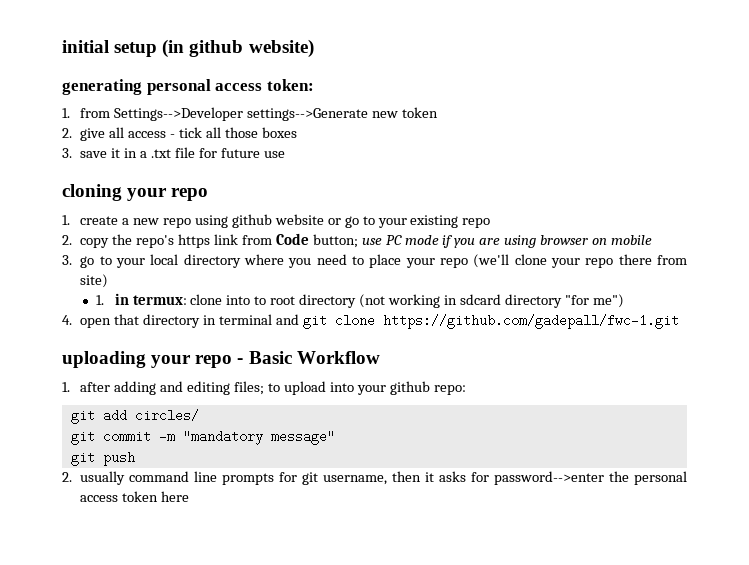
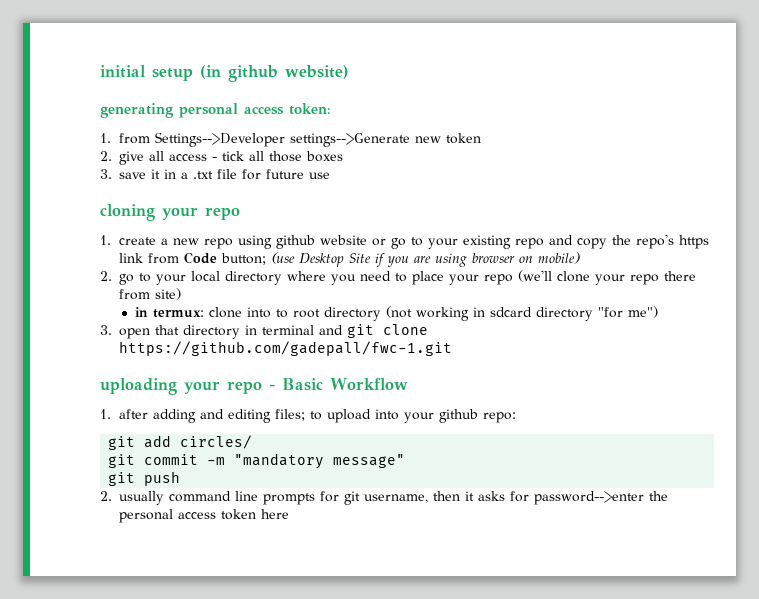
[62,235,72,245] // 2. -> [549,235,574,245] and
[361,235,439,245] use PC mode -> [271,252,372,267] (use Desktop Site
[610,235,652,245] [62,255,72,265] mobile // 3. -> [538,252,581,264] [100,271,112,281] mobile) // 2.
[96,295,105,305] 1. -> (182, 294) none
[62,315,72,325] 4. -> [100,325,112,335] 3.

